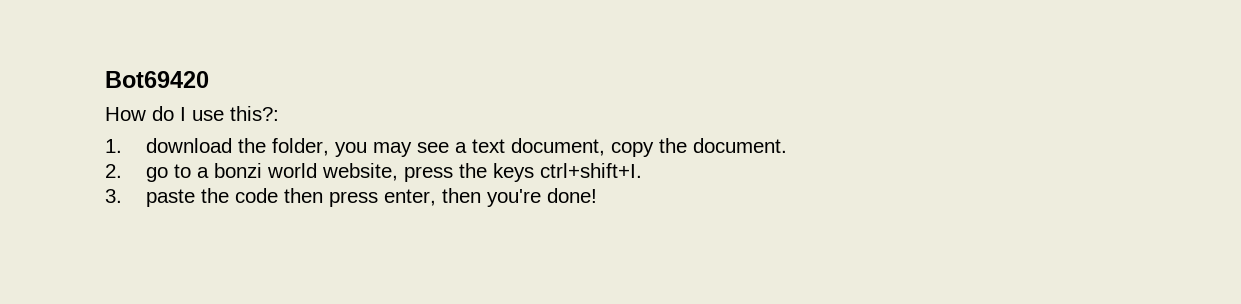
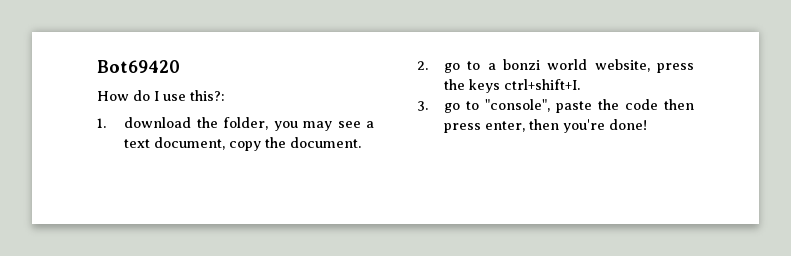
(122, 196) none -> [444,99,551,113] go to "console",

